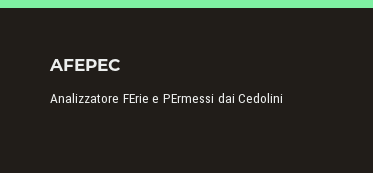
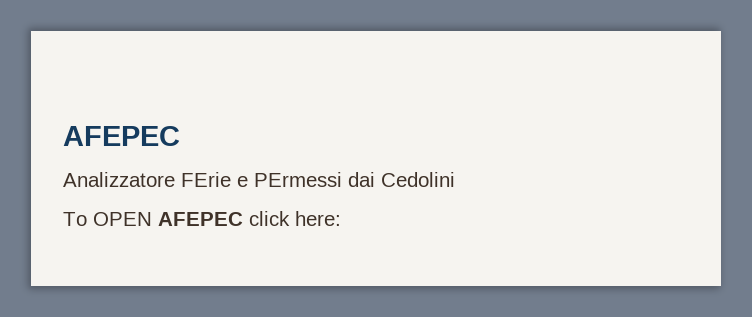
(284, 98) none -> [63,211,341,226] // To OPEN AFEPEC click here:

